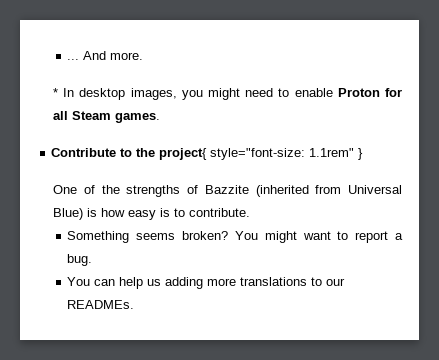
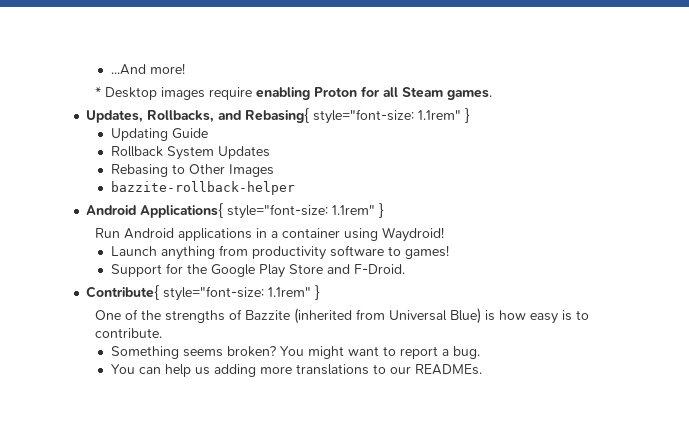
[67,51,144,60] [53,88,333,100] ... And more. // * In desktop images, you might need to enable -> [110,63,185,75] [95,87,311,100] ...And more! // * Desktop images require enabling
[51,148,208,160] Contribute to the project{ -> [86,108,471,124] [110,128,208,141] [110,146,270,160] [110,164,274,177] [110,181,295,195] [86,203,385,219] [95,227,445,242] [110,245,449,260] [110,263,405,278] [86,285,160,300] Updates, Rollbacks, and Rebasing{ style="font-size: 1.1rem" } // Updating Guide // Rollback System Updates // Rebasing to Other Images // bazzite-rollback-helper // Android Applications{ style="font-size: 1.1rem" } // Run Android applications in a container using Waydroid! // Launch anything from productivity software to games! // Support for the Google Play Store and F-Droid. // Contribute{

